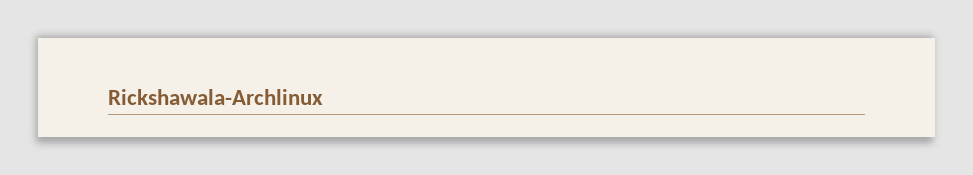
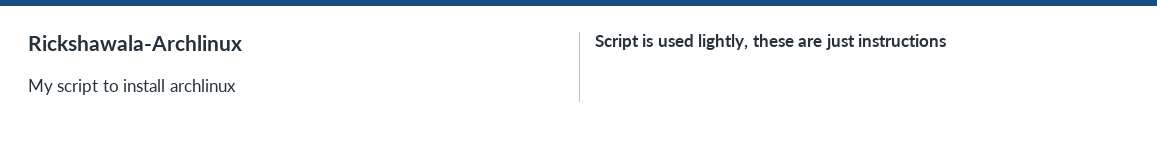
(323, 97) none -> [28,79,236,95] [595,34,947,50] // My script to install archlinux // Script is used lightly, these are just instructions

